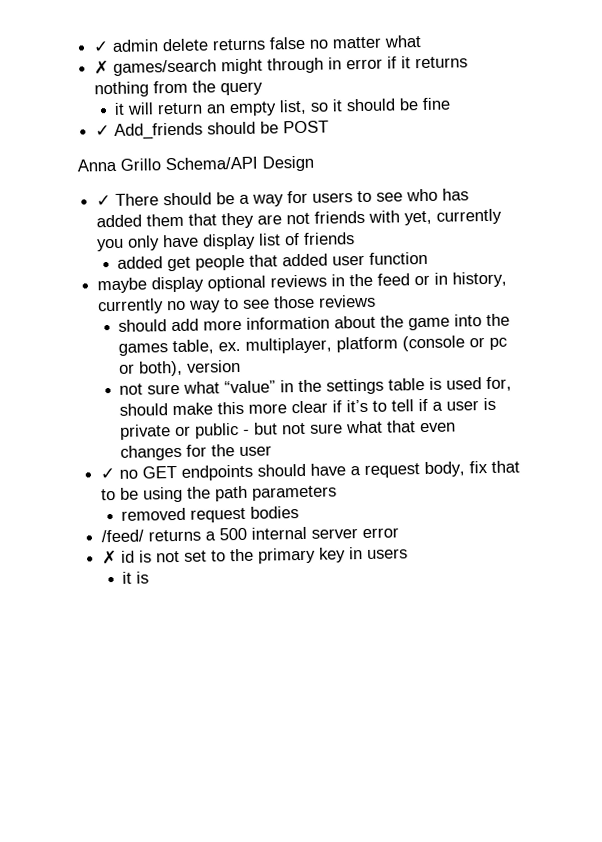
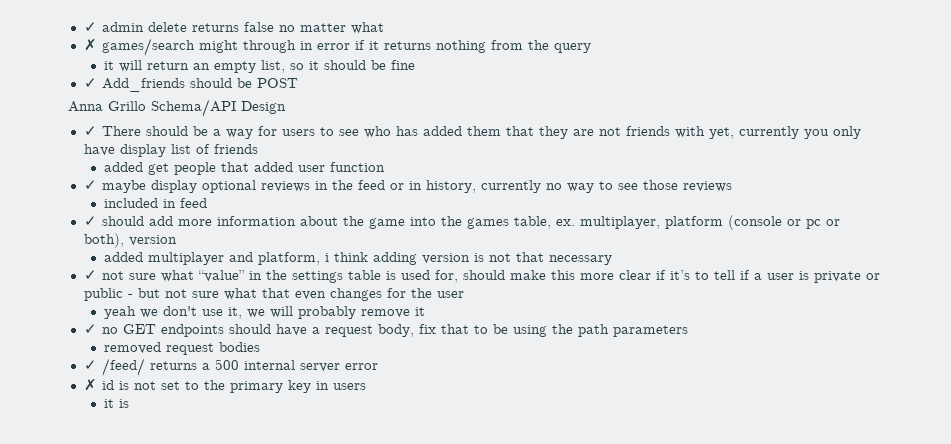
(429, 258) none -> [83,180,97,190] ✓
(377, 301) none -> [104,198,208,208] [83,216,97,226] included in feed // ✓
(242, 366) none -> [104,252,613,265] [83,270,97,280] added multiplayer and platform, i think adding version is not that necessary // ✓
(273, 450) none -> [104,306,426,319] // yeah we don't use it, we will probably remove it
(300, 512) none -> [83,360,97,370] ✓

